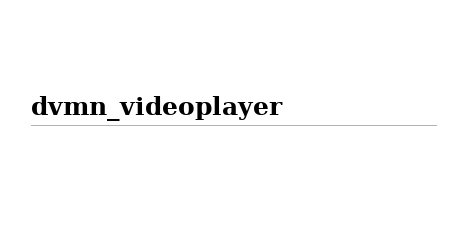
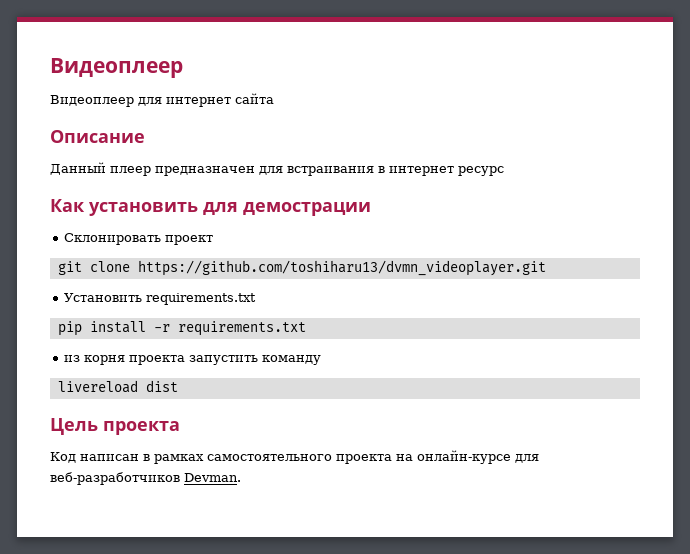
[31,96,283,121] dvmn_videoplayer -> [50,58,183,78] [50,93,274,107] [50,130,145,143] [50,162,504,176] [50,199,371,216] [64,233,214,245] [57,260,546,276] [64,293,257,305] [57,321,306,336] [64,355,322,365] [57,380,178,393] [50,418,180,435] [50,450,539,464] [50,472,241,485] Видеоплеер // Видеоплеер для интернет сайта // Описание // Данный плеер предназначен для встраивания в интернет ресурс // Как установить для демострации // Склонировать проект // git clone https://github.com/toshiharu13/dvmn_videoplayer.git // Установить requirements.txt // pip install -r requirements.txt // из корня проекта запустить команду // livereload dist // Цель проекта // Код написан в рамках самостоятельного проекта на онлайн-курсе для веб-разработчиков Devman.

